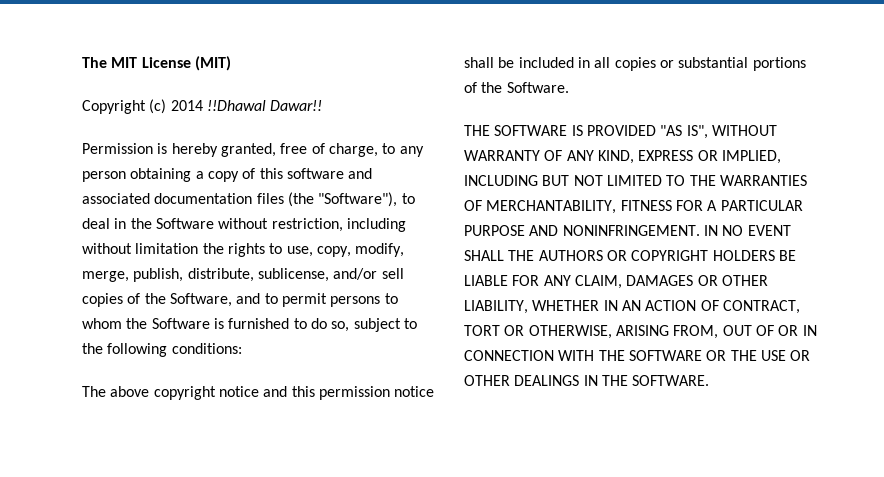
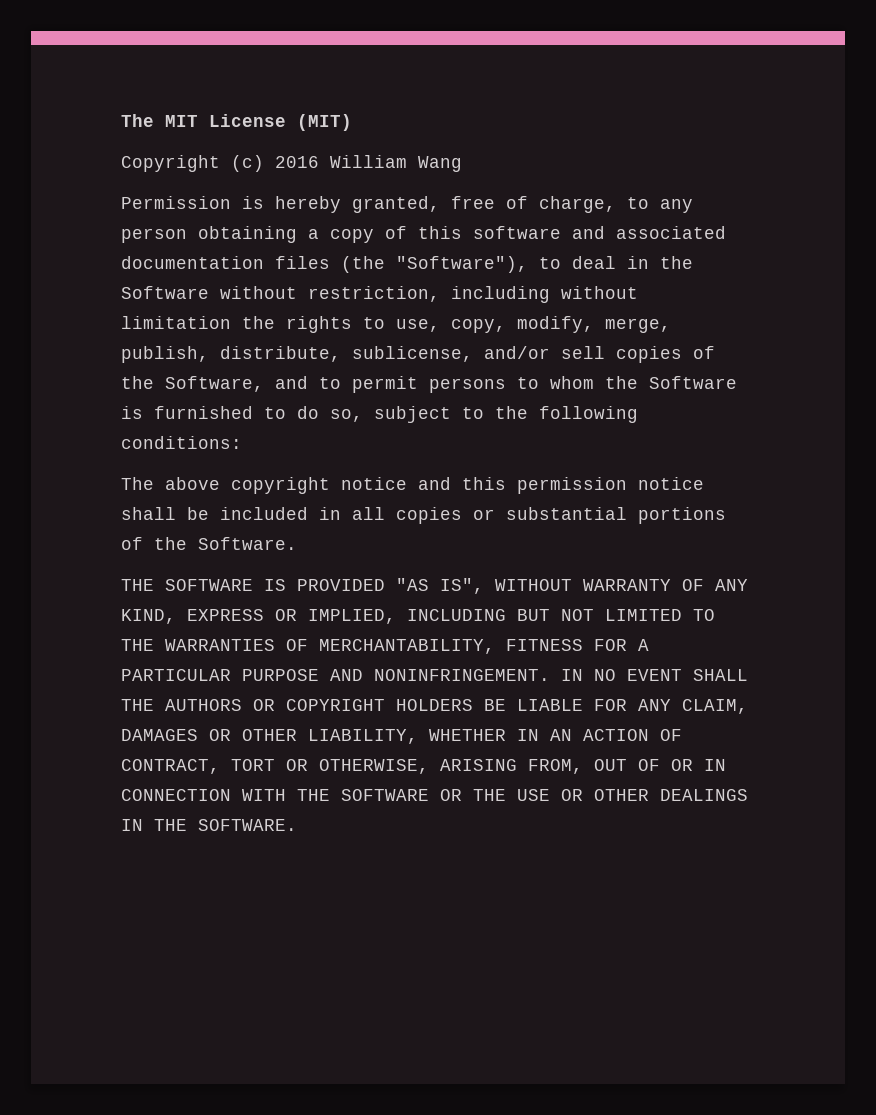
[170,100,323,111] 2014 !!Dhawal Dawar!! -> [275,155,462,172] 2016 William Wang

